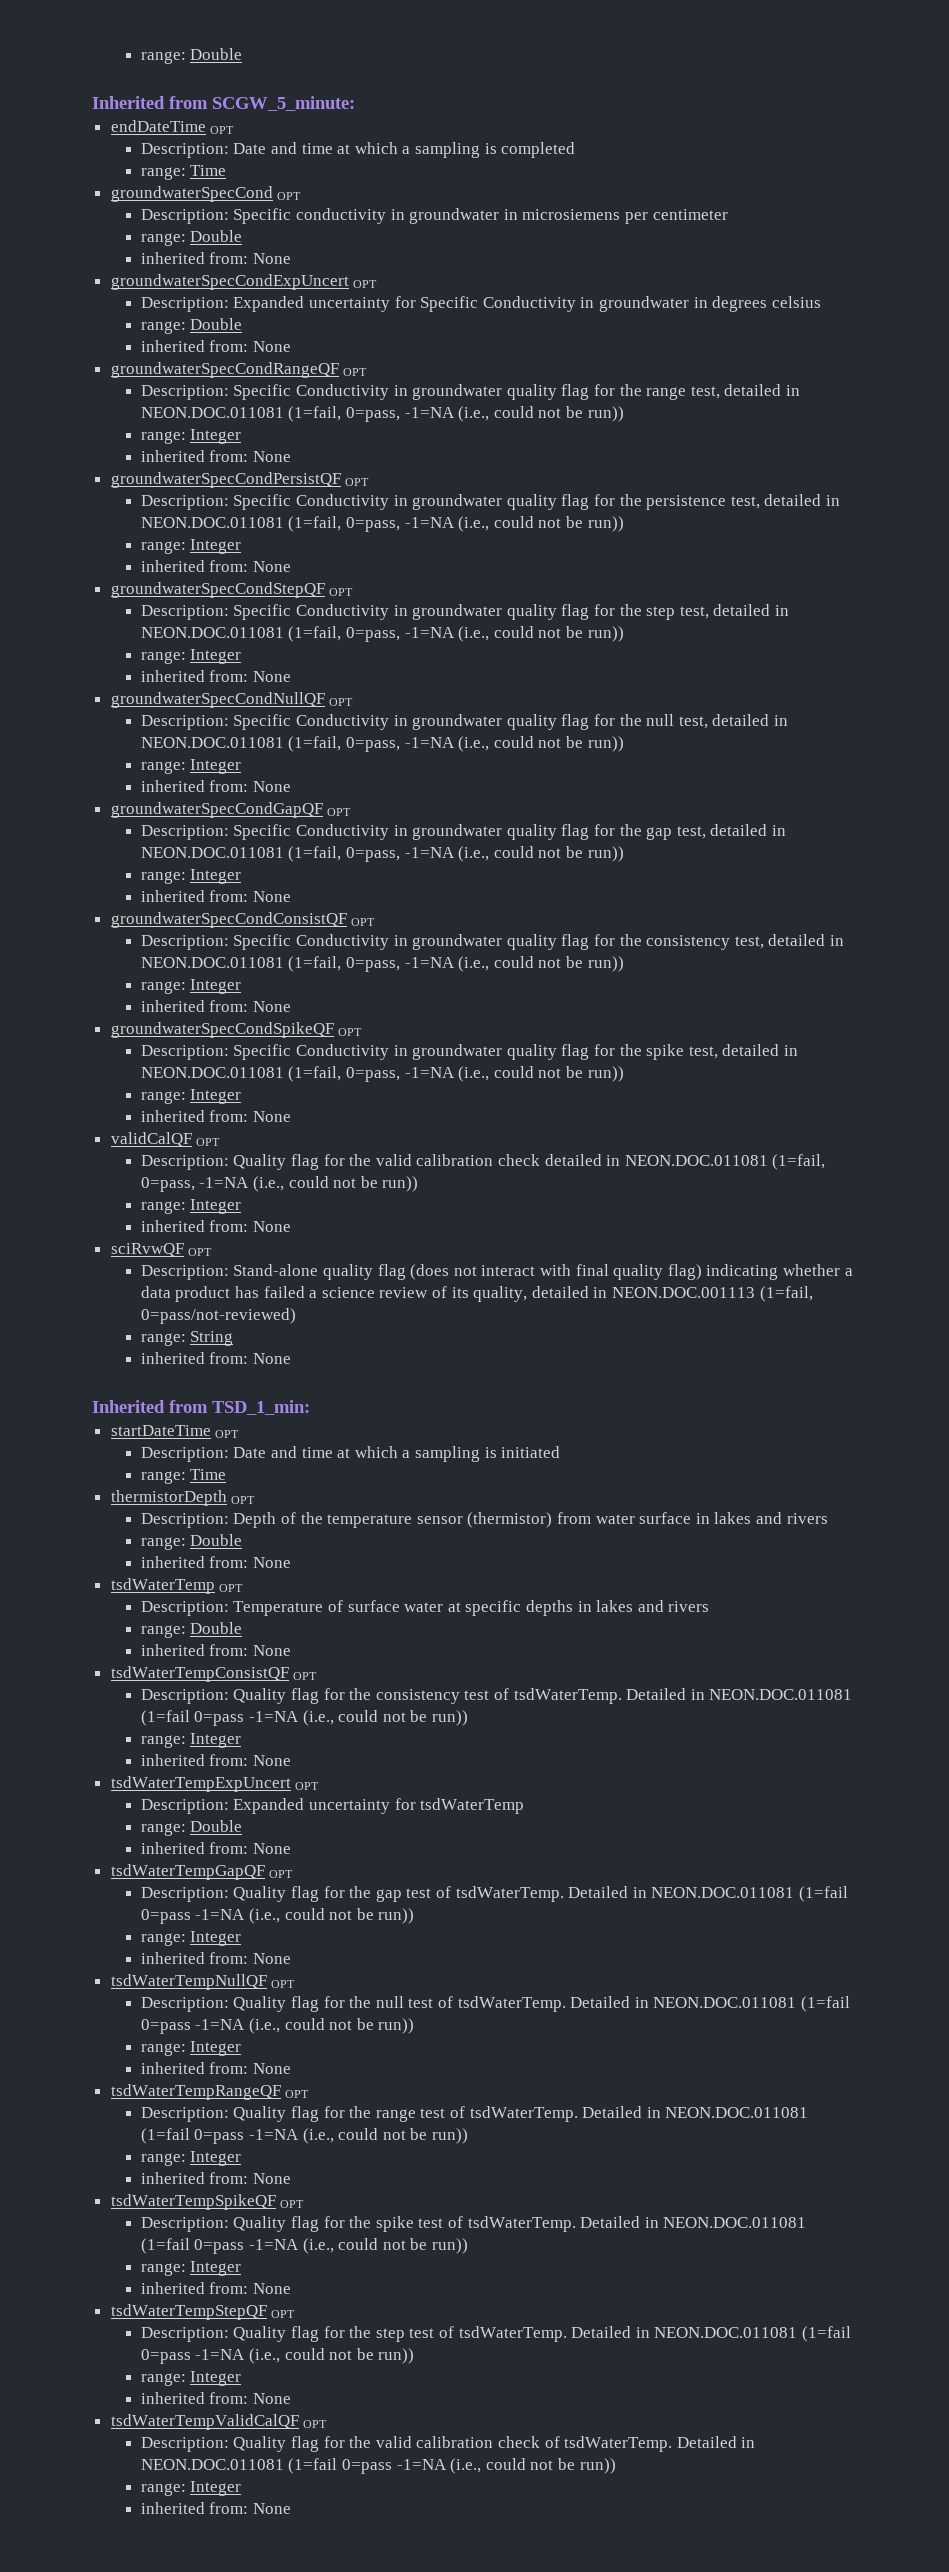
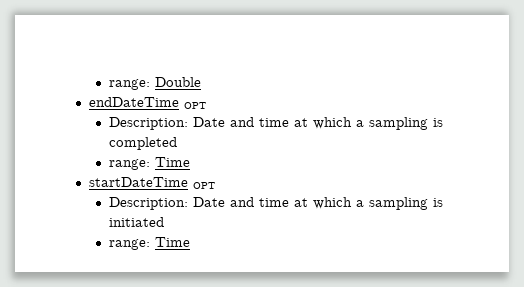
[140,48,243,64] [92,96,355,111] range: Double // Inherited from SCGW_5_minute: -> [108,77,201,90] range: Double
[110,186,302,202] [140,208,728,224] [140,230,243,246] [140,252,292,264] [110,274,378,290] [140,296,821,312] [140,318,243,334] [140,340,292,352] [110,362,368,378] [140,384,800,400] [140,406,624,422] [140,429,242,444] [140,450,292,462] [110,472,370,488] [140,494,840,510] [140,516,624,532] [140,539,242,554] [140,560,292,572] [110,582,354,598] [140,604,789,620] [140,626,624,642] [140,649,242,664] [140,670,292,682] [110,692,354,708] [140,714,788,730] [140,736,624,752] [140,759,242,774] [140,780,292,792] [110,802,352,818] [140,824,786,840] [140,846,624,862] [140,869,242,884] [140,890,292,902] [110,912,376,928] [140,934,844,950] [140,956,624,972] [140,979,242,994] [140,1000,292,1012] [110,1022,363,1038] [140,1044,798,1060] [140,1066,624,1082] [140,1089,242,1104] [140,1110,292,1122] [110,1132,221,1147] [140,1154,826,1170] [140,1176,419,1192] [140,1199,242,1214] [140,1220,292,1232] [110,1243,213,1257] [140,1264,853,1280] [140,1286,813,1302] [140,1308,296,1324] [140,1331,234,1346] [140,1352,292,1364] [92,1400,310,1415] // groundwaterSpecCond OPT // Description: Specific conductivity in groundwater in microsiemens per centimeter // range: Double // inherited from: None // groundwaterSpecCondExpUncert OPT // Description: Expanded uncertainty for Specific Conductivity in groundwater in degrees celsius // range: Double // inherited from: None // groundwaterSpecCondRangeQF OPT // Description: Specific Conductivity in groundwater quality flag for the range test, detailed in NEON.DOC.011081 (1=fail, 0=pass, -1=NA (i.e., could not be run)) // range: Integer // inherited from: None // groundwaterSpecCondPersistQF OPT // Description: Specific Conductivity in groundwater quality flag for the persistence test, detailed in NEON.DOC.011081 (1=fail, 0=pass, -1=NA (i.e., could not be run)) // range: Integer // inherited from: None // groundwaterSpecCondStepQF OPT // Description: Specific Conductivity in groundwater quality flag for the step test, detailed in NEON.DOC.011081 (1=fail, 0=pass, -1=NA (i.e., could not be run)) // range: Integer // inherited from: None // groundwaterSpecCondNullQF OPT // Description: Specific Conductivity in groundwater quality flag for the null test, detailed in NEON.DOC.011081 (1=fail, 0=pass, -1=NA (i.e., could not be run)) // range: Integer // inherited from: None // groundwaterSpecCondGapQF OPT // Description: Specific Conductivity in groundwater quality flag for the gap test, detailed in NEON.DOC.011081 (1=fail, 0=pass, -1=NA (i.e., could not be run)) // range: Integer // inherited from: None // groundwaterSpecCondConsistQF OPT // Description: Specific Conductivity in groundwater quality flag for the consistency test, detailed in NEON.DOC.011081 (1=fail, 0=pass, -1=NA (i.e., could not be run)) // range: Integer // inherited from: None // groundwaterSpecCondSpikeQF OPT // Description: Specific Conductivity in groundwater quality flag for the spike test, detailed in NEON.DOC.011081 (1=fail, 0=pass, -1=NA (i.e., could not be run)) // range: Integer // inherited from: None // validCalQF OPT // Description: Quality flag for the valid calibration check detailed in NEON.DOC.011081 (1=fail, 0=pass, -1=NA (i.e., could not be run)) // range: Integer // inherited from: None // sciRvwQF OPT // Description: Stand-alone quality flag (does not interact with final quality flag) indicating whether a data product has failed a science review of its quality, detailed in NEON.DOC.001113 (1=fail, 0=pass/not-reviewed) // range: String // inherited from: None // Inherited from TSD_1_min: -> (190, 162) none
[110,1490,256,1506] [140,1512,828,1528] [140,1534,243,1550] [140,1556,292,1568] [110,1578,244,1594] [140,1600,710,1616] [140,1622,243,1638] [140,1644,292,1656] [110,1666,318,1682] [140,1688,853,1704] [140,1710,468,1726] [140,1733,242,1748] [140,1754,292,1766] [110,1776,320,1792] [140,1798,525,1814] [140,1820,243,1836] [140,1842,292,1854] [110,1864,294,1880] [140,1886,848,1902] [140,1908,415,1924] [140,1931,242,1946] [140,1952,292,1964] [110,1974,296,1990] [140,1996,850,2012] [140,2018,415,2034] [140,2041,242,2056] [140,2062,292,2074] [110,2084,310,2100] [140,2106,809,2122] [140,2128,468,2144] [140,2151,242,2166] [140,2172,292,2184] [110,2194,305,2210] [140,2216,807,2232] [140,2238,468,2254] [140,2261,242,2276] [140,2282,292,2294] [110,2304,296,2320] [140,2326,851,2342] [140,2348,415,2364] [140,2371,242,2386] [140,2392,292,2404] [110,2414,328,2430] [140,2436,756,2452] [140,2458,616,2474] [140,2481,242,2496] [140,2502,292,2514] // thermistorDepth OPT // Description: Depth of the temperature sensor (thermistor) from water surface in lakes and rivers // range: Double // inherited from: None // tsdWaterTemp OPT // Description: Temperature of surface water at specific depths in lakes and rivers // range: Double // inherited from: None // tsdWaterTempConsistQF OPT // Description: Quality flag for the consistency test of tsdWaterTemp. Detailed in NEON.DOC.011081 (1=fail 0=pass -1=NA (i.e., could not be run)) // range: Integer // inherited from: None // tsdWaterTempExpUncert OPT // Description: Expanded uncertainty for tsdWaterTemp // range: Double // inherited from: None // tsdWaterTempGapQF OPT // Description: Quality flag for the gap test of tsdWaterTemp. Detailed in NEON.DOC.011081 (1=fail 0=pass -1=NA (i.e., could not be run)) // range: Integer // inherited from: None // tsdWaterTempNullQF OPT // Description: Quality flag for the null test of tsdWaterTemp. Detailed in NEON.DOC.011081 (1=fail 0=pass -1=NA (i.e., could not be run)) // range: Integer // inherited from: None // tsdWaterTempRangeQF OPT // Description: Quality flag for the range test of tsdWaterTemp. Detailed in NEON.DOC.011081 (1=fail 0=pass -1=NA (i.e., could not be run)) // range: Integer // inherited from: None // tsdWaterTempSpikeQF OPT // Description: Quality flag for the spike test of tsdWaterTemp. Detailed in NEON.DOC.011081 (1=fail 0=pass -1=NA (i.e., could not be run)) // range: Integer // inherited from: None // tsdWaterTempStepQF OPT // Description: Quality flag for the step test of tsdWaterTemp. Detailed in NEON.DOC.011081 (1=fail 0=pass -1=NA (i.e., could not be run)) // range: Integer // inherited from: None // tsdWaterTempValidCalQF OPT // Description: Quality flag for the valid calibration check of tsdWaterTemp. Detailed in NEON.DOC.011081 (1=fail 0=pass -1=NA (i.e., could not be run)) // range: Integer // inherited from: None -> (190, 242) none

